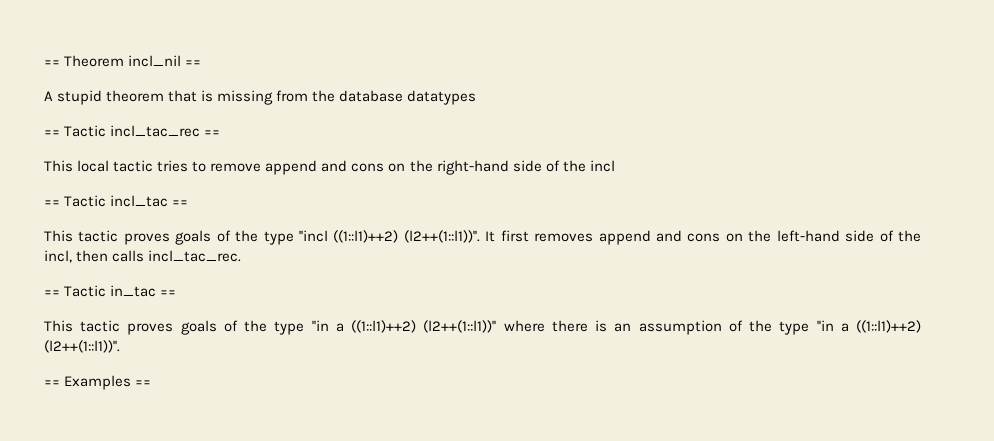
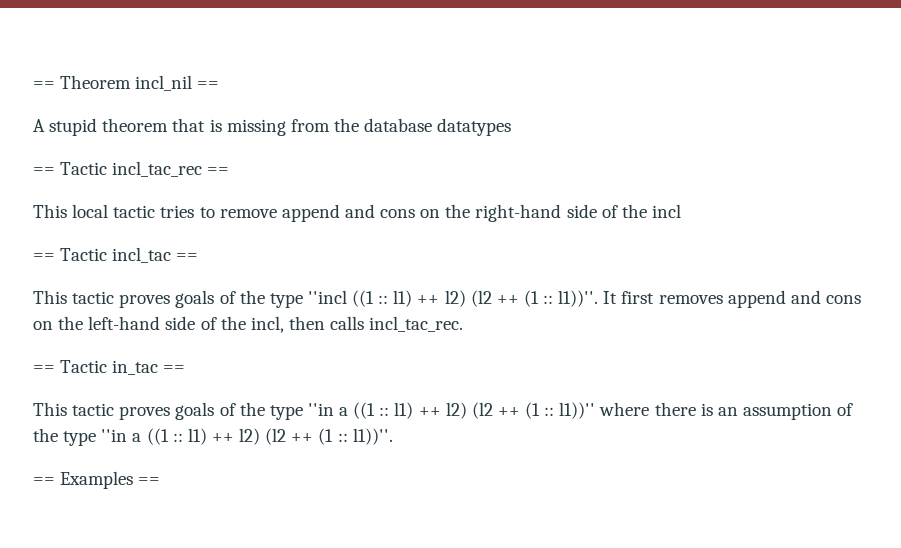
[333,230,480,243] ((1::l1)++2) (l2++(1::l1))''. -> [352,290,599,307] ((1 :: l1) ++ l2) (l2 ++ (1 :: l1))''.
[351,320,497,333] ((1::l1)++2) (l2++(1::l1))'' -> [353,402,596,419] ((1 :: l1) ++ l2) (l2 ++ (1 :: l1))''
[855,320,921,333] [44,340,120,353] ((1::l1)++2) (l2++(1::l1))''. -> [146,428,393,445] ((1 :: l1) ++ l2) (l2 ++ (1 :: l1))''.

